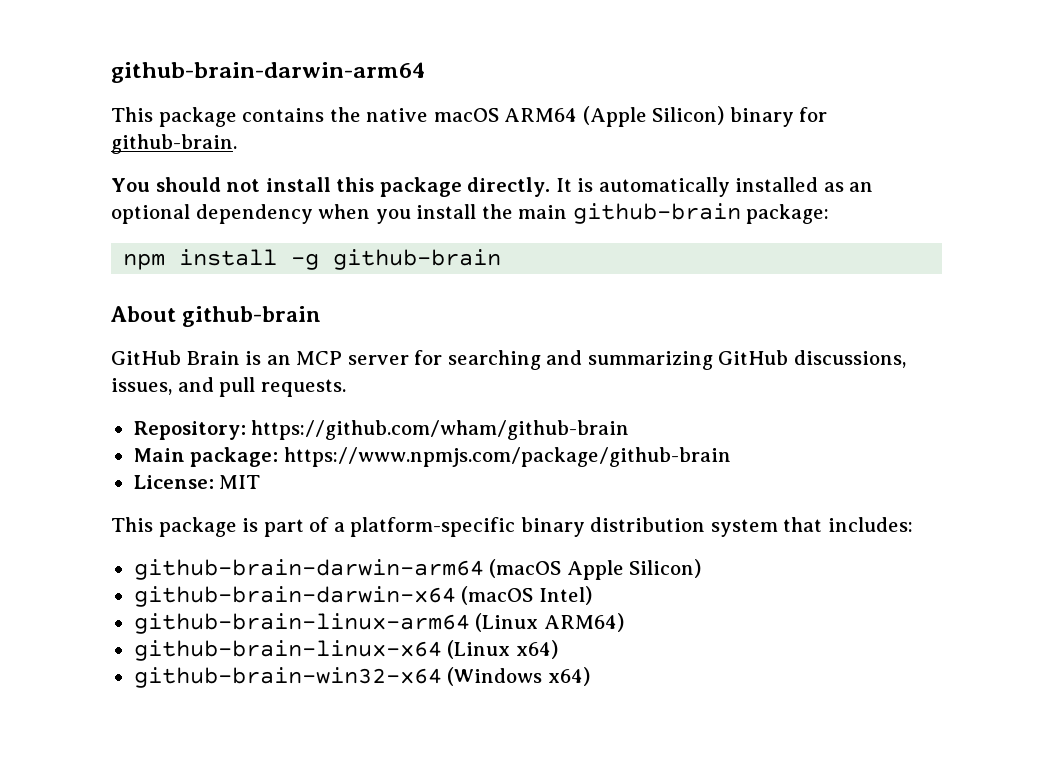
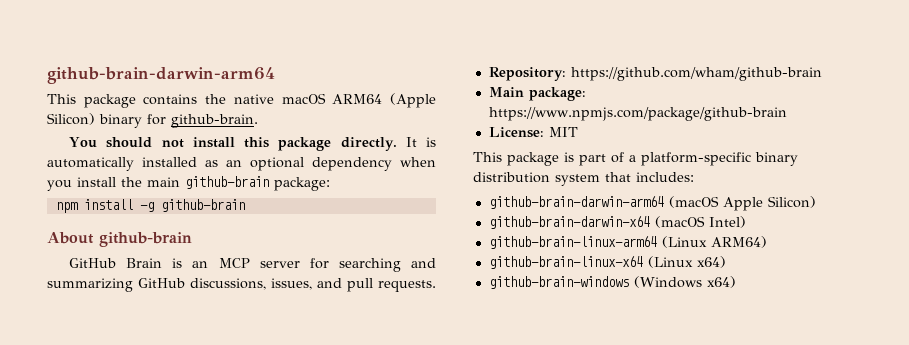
[133,667,442,688] github-brain-win32-x64 -> [488,276,629,289] github-brain-windows

